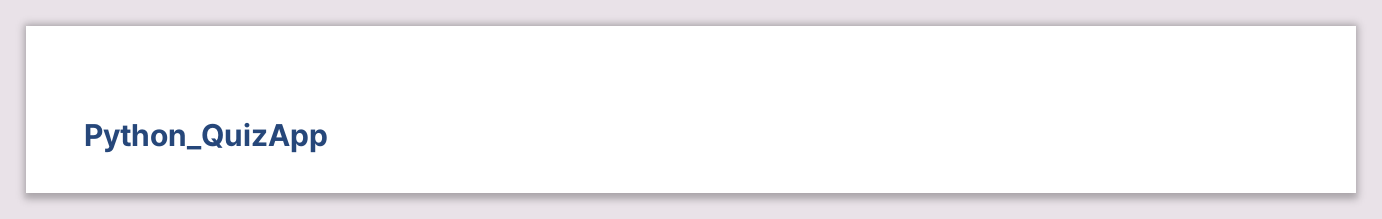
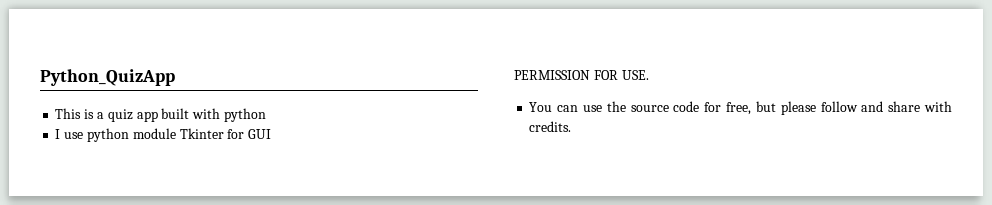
(328, 137) none -> [55,108,266,122] [55,128,272,142] [514,70,649,80] [529,101,953,115] [529,121,572,132] // This is a quiz app built with python // I use python module Tkinter for GUI // PERMISSION FOR USE. // You can use the source code for free, but please follow and share with credits.

